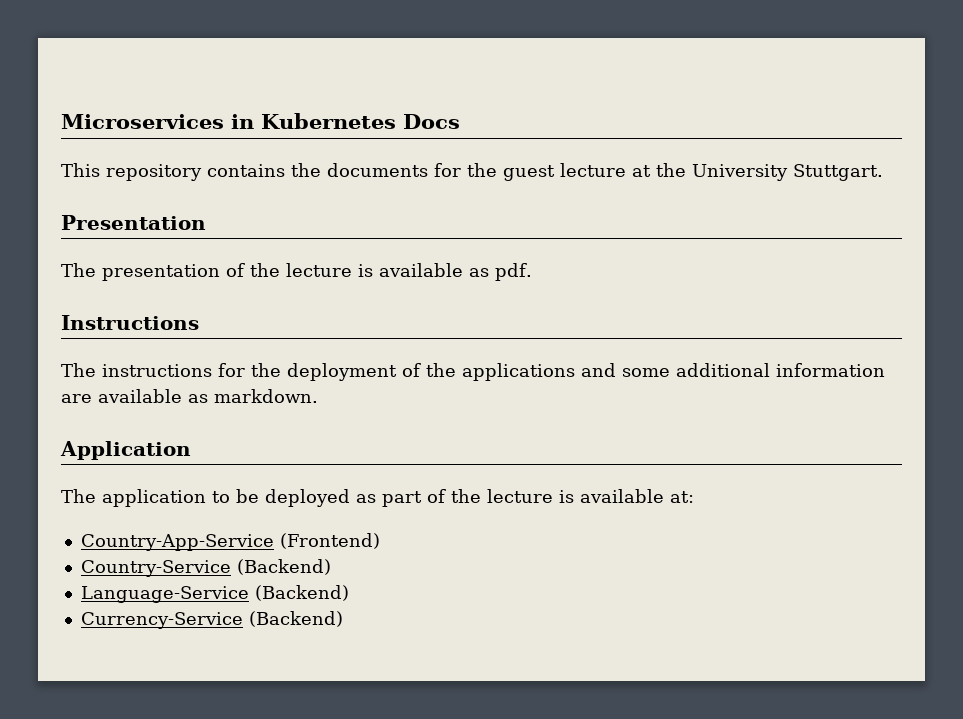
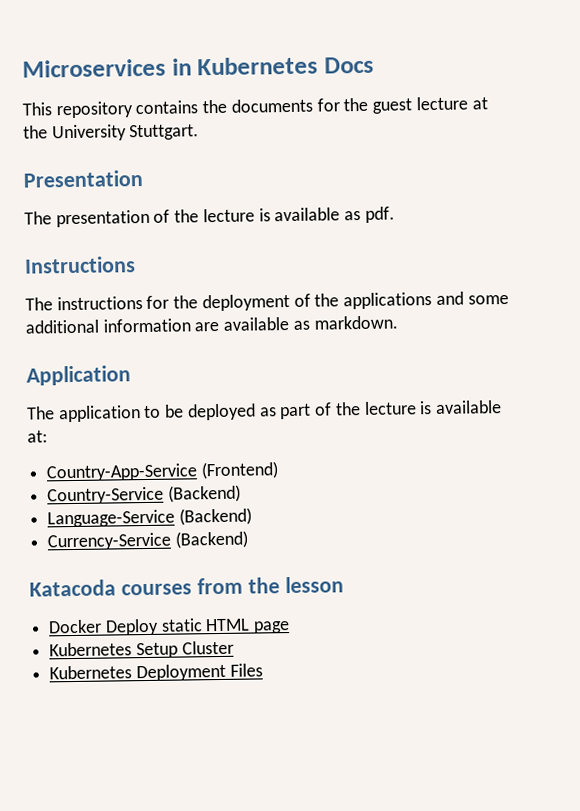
(343, 619) none -> [29,576,344,597] [48,618,291,636] [49,640,234,659] [49,663,263,682] // Katacoda courses from the lesson // Docker Deploy static HTML page // Kubernetes Setup Cluster // Kubernetes Deployment Files

